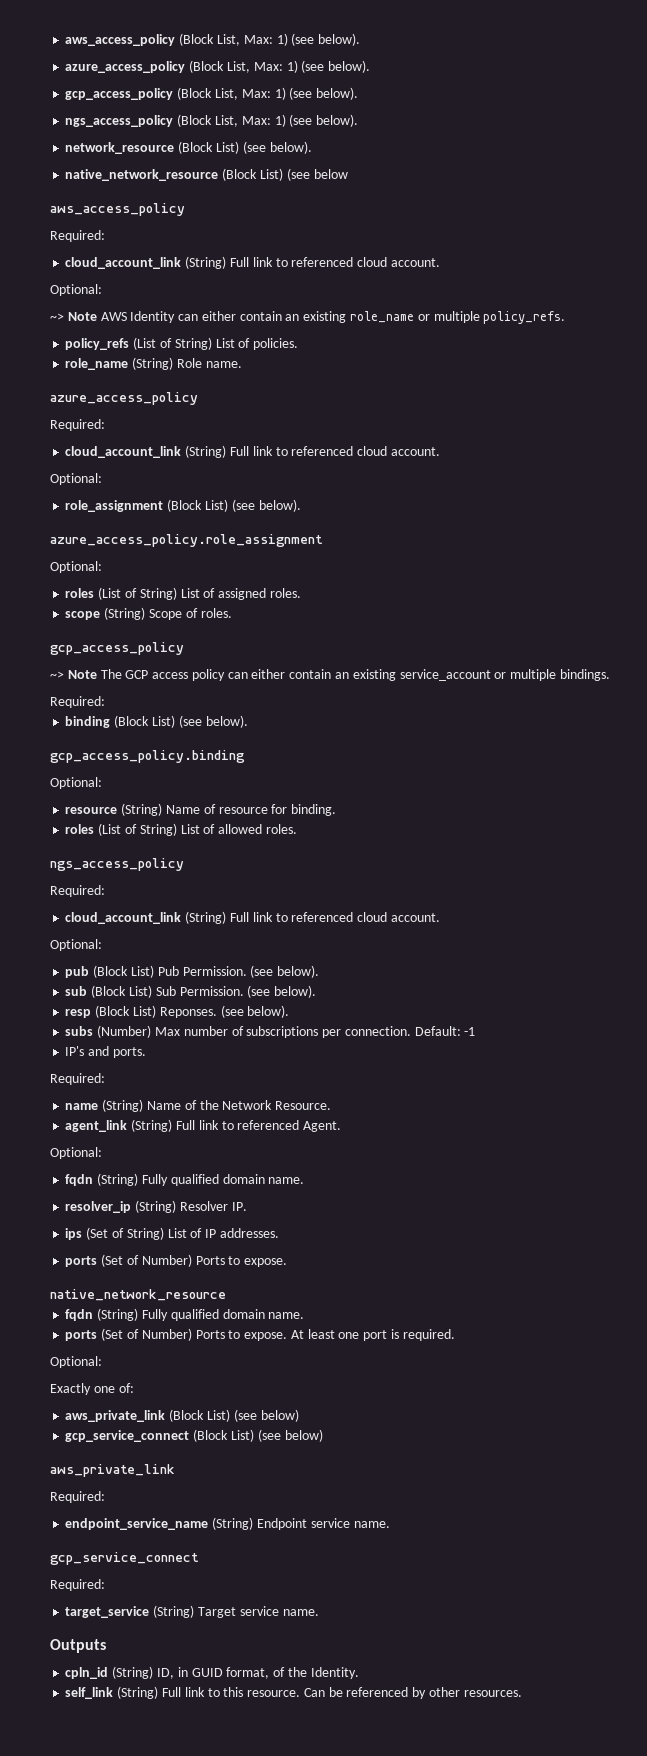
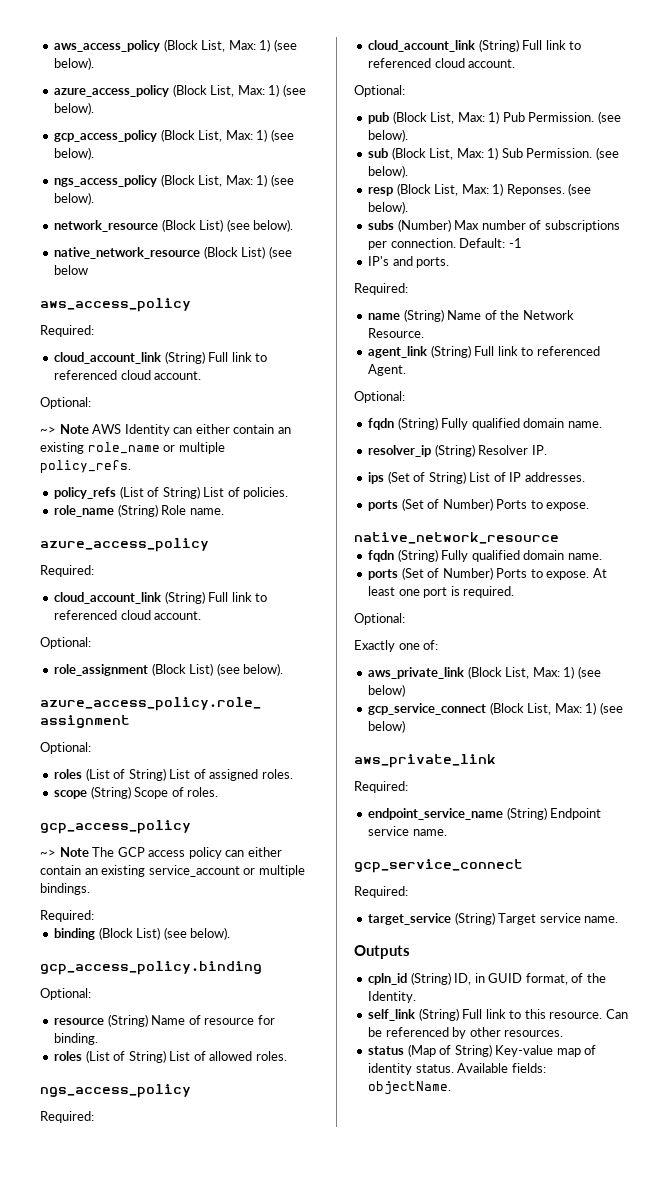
[130,965,154,978] List) -> [430,111,500,124] List, Max: 1)
[128,985,152,998] List) -> [429,147,499,160] List, Max: 1)
[132,1005,156,1018] List) -> [434,183,504,196] List, Max: 1)
[206,1409,230,1422] List) -> [505,666,575,679] List, Max: 1)
[230,1429,254,1442] List) -> [527,702,597,715] List, Max: 1)
(522, 1693) none -> [368,1044,597,1057] [368,1063,546,1075] [368,1081,452,1095] // status (Map of String) Key-value map of identity status. Available fields: objectName.

